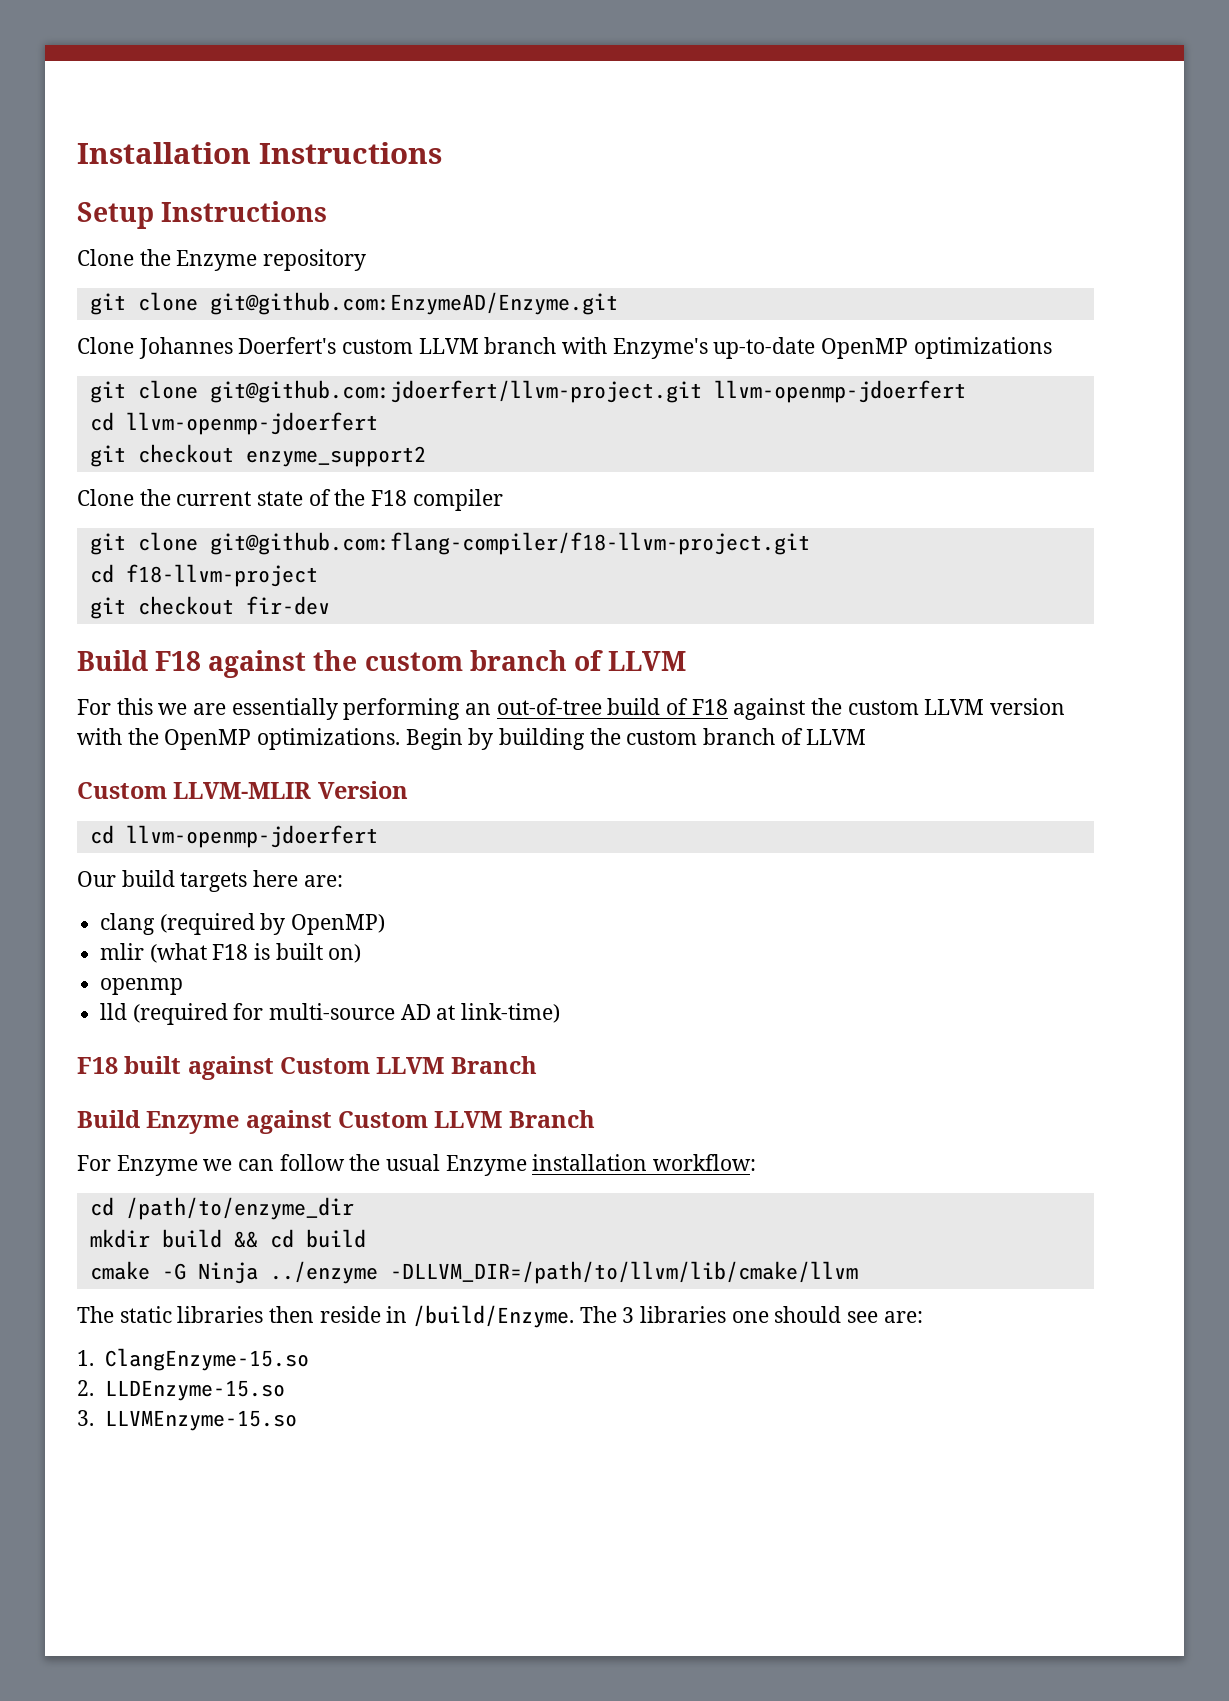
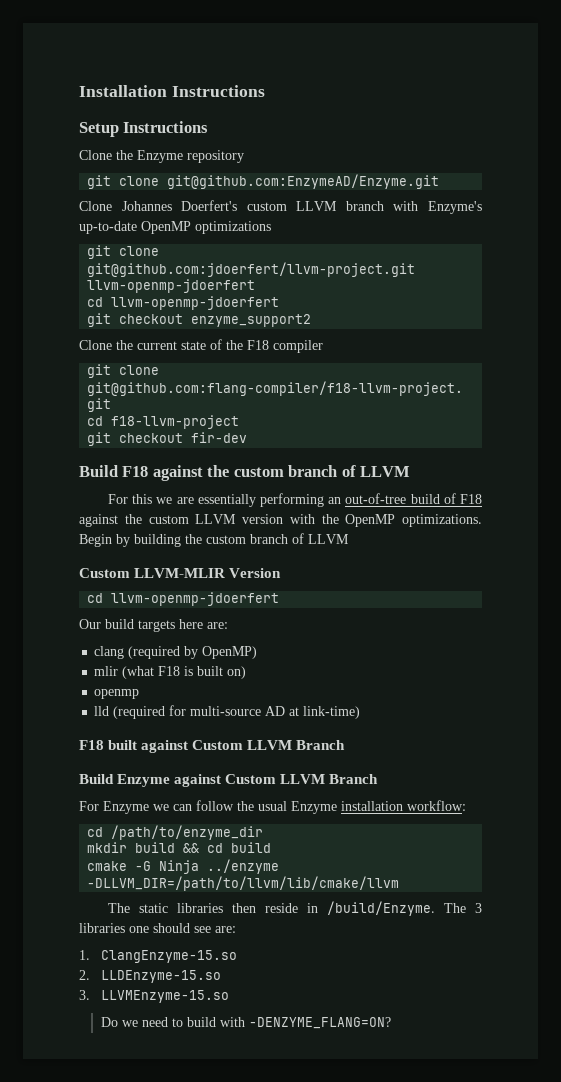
(297, 1420) none -> [101,1017,392,1029] // Do we need to build with -DENZYME_FLANG=ON?

